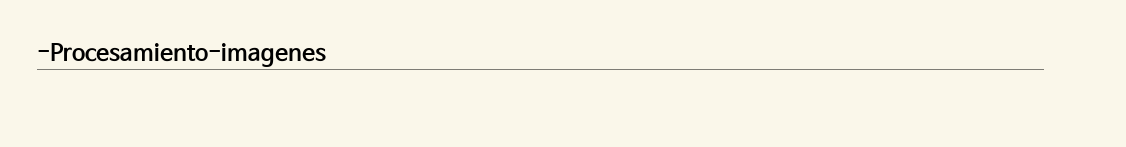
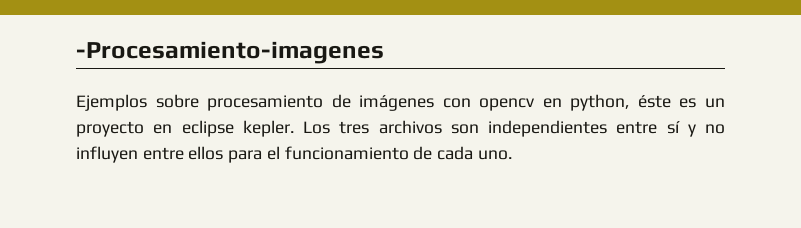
(326, 55) none -> [76,94,725,111] [76,120,725,137] [76,146,512,163] // Ejemplos sobre procesamiento de imágenes con opencv en python, éste es un proyecto en eclipse kepler. Los tres archivos son independientes entre sí y no influyen entre ellos para el funcionamiento de cada uno.

